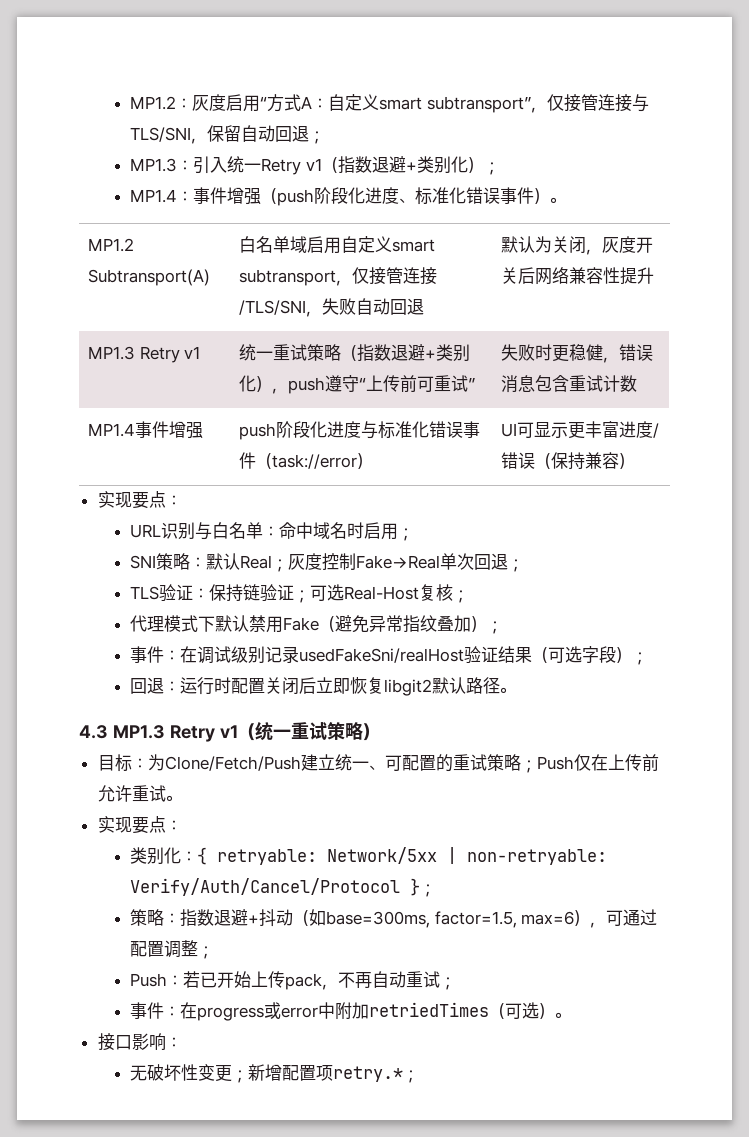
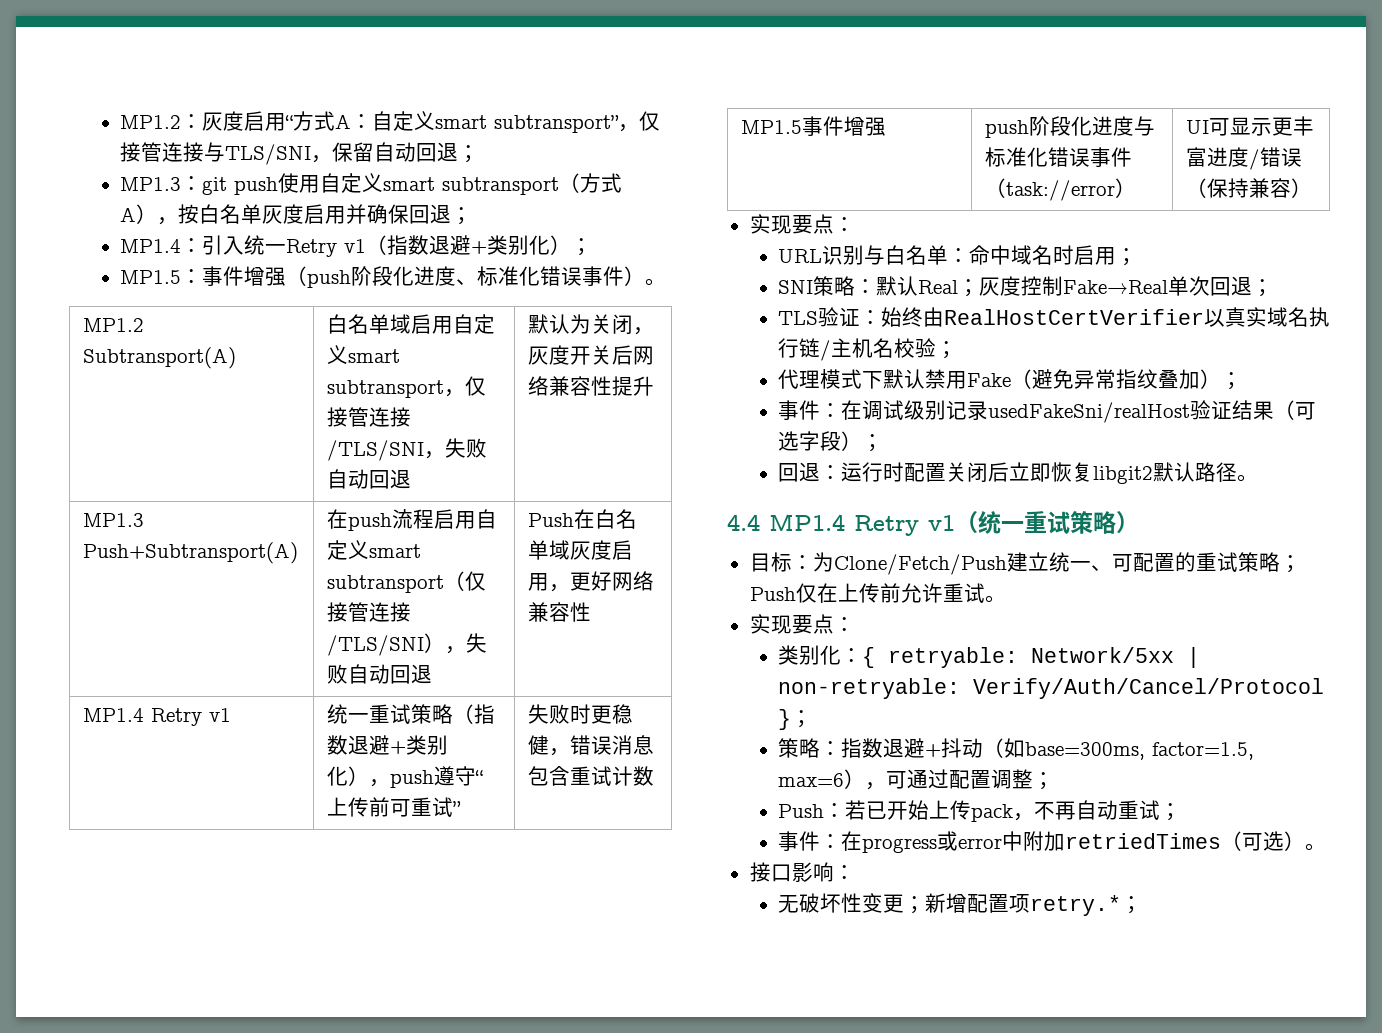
(194, 165) none -> [201,173,622,195] [119,204,472,225] [119,238,202,253] git push使用自定义smart subtransport（方式A），按白名单灰度启用并确保回退； // MP1.4：
[130,189,178,203] MP1.4 -> [119,270,181,284] MP1.5
(136, 353) none -> [83,542,299,564] [327,509,498,531] [327,540,422,560] [327,571,487,593] [327,602,412,622] [327,633,488,656] [327,664,433,684] [528,509,638,529] [528,540,634,560] [528,571,655,592] [528,602,592,622] [83,708,145,722] Push+Subtransport(A) | 在push流程启用自定义smart subtransport（仅接管连接/TLS/SNI），失败自动回退 | Push在白名单域灰度启用，更好网络兼容性 // MP1.4
[88,423,136,437] MP1.4 -> [741,120,803,134] MP1.5
[209,584,454,603] 保持链验证；可选Real-Host复核 -> [880,307,1330,327] [777,338,936,361] 始终由RealHostCertVerifier以真实域名执行链/主机名校验
[79,725,165,739] 4.3 MP1.3 -> [727,514,845,531] 4.4 MP1.4

